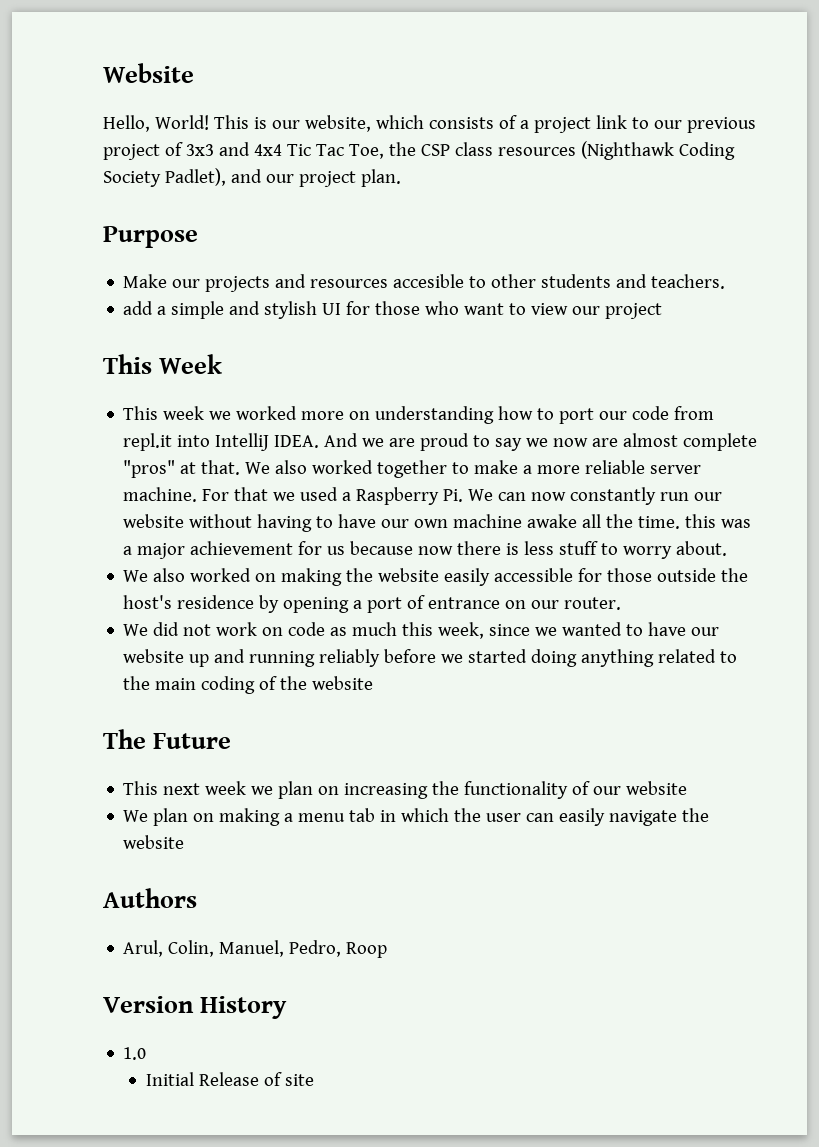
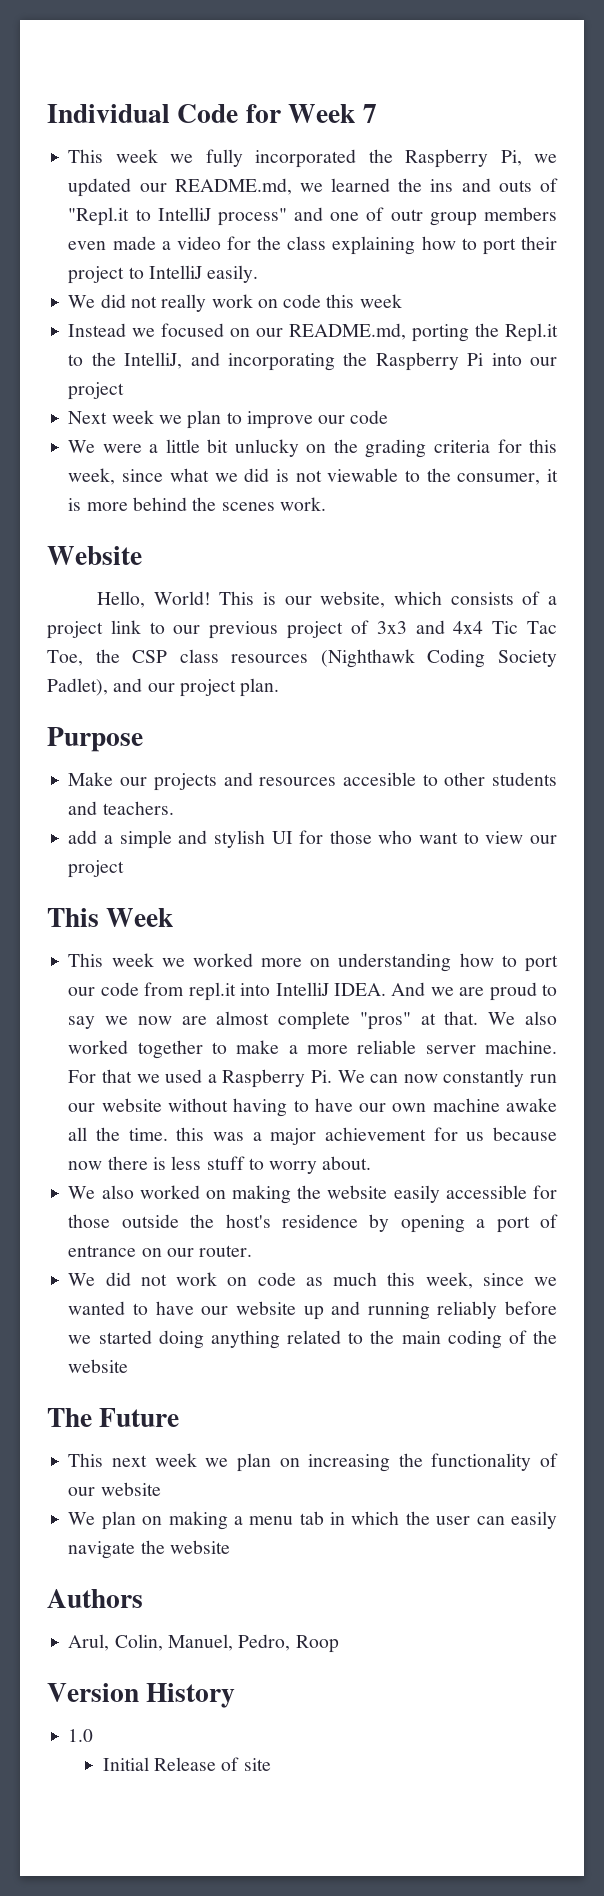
(103, 73) none -> [47,104,377,123] [68,149,558,168] [68,178,558,197] [68,207,557,226] [68,236,557,255] [68,265,259,284] [68,294,402,312] [68,323,558,342] [68,352,557,371] [68,382,125,400] [68,410,389,429] [68,439,557,458] [68,468,558,485] [68,497,326,511] Individual Code for Week 7 // This week we fully incorporated the Raspberry Pi, we updated our README.md, we learned the ins and outs of "Repl.it to IntelliJ process" and one of outr group members even made a video for the class explaining how to port their project to IntelliJ easily. // We did not really work on code this week // Instead we focused on our README.md, porting the Repl.it to the IntelliJ, and incorporating the Raspberry Pi into our project // Next week we plan to improve our code // We were a little bit unlucky on the grading criteria for this week, since what we did is not viewable to the consumer, it is more behind the scenes work. //

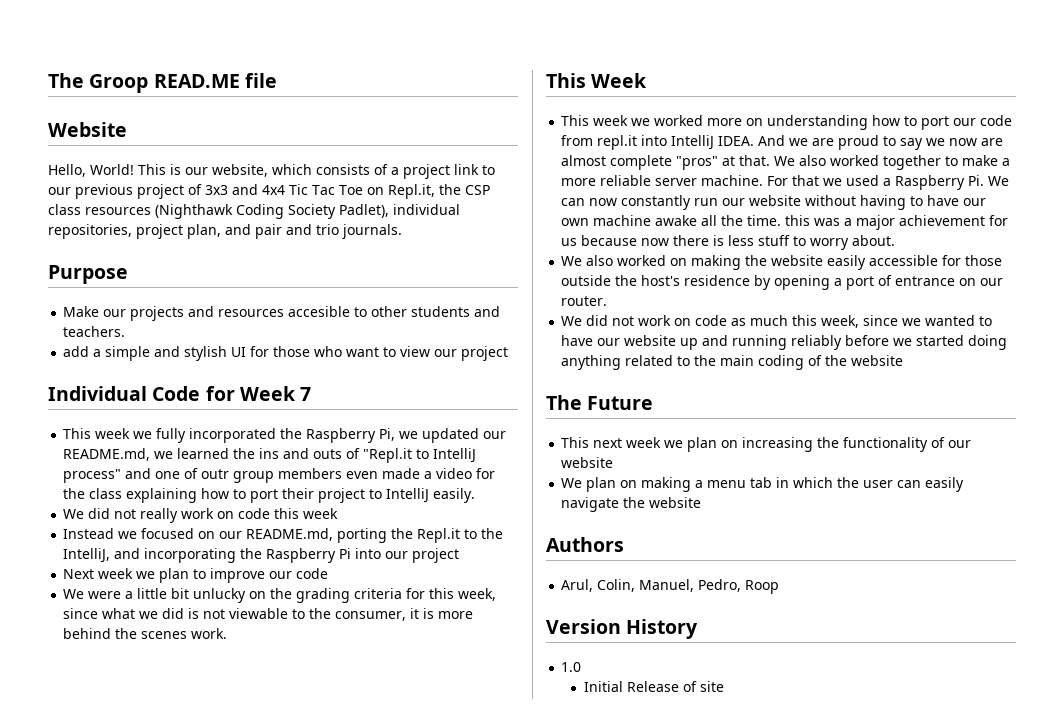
(47, 113) none -> [48,73,277,93] [48,122,127,137] [48,164,495,179] [48,184,490,199] [48,204,460,219] [48,224,402,239] [48,265,128,284] [63,306,501,321] [63,326,126,337] [63,346,509,361] The Groop READ.ME file // Website // Hello, World! This is our website, which consists of a project link to our previous project of 3x3 and 4x4 Tic Tac Toe on Repl.it, the CSP class resources (Nighthawk Coding Society Padlet), individual repositories, project plan, and pair and trio journals. // Purpose // Make our projects and resources accesible to other students and teachers. // add a simple and stylish UI for those who want to view our project //
[47,546,142,565] [97,591,558,608] [47,620,557,639] [47,649,557,668] [47,678,280,697] [47,727,143,752] [68,772,558,791] [68,801,174,815] [68,830,557,849] [68,860,125,878] // Website // Hello, World! This is our website, which consists of a project link to our previous project of 3x3 and 4x4 Tic Tac Toe, the CSP class resources (Nighthawk Coding Society Padlet), and our project plan. // Purpose // Make our projects and resources accesible to other students and teachers. // add a simple and stylish UI for those who want to view our project -> (228, 633) none

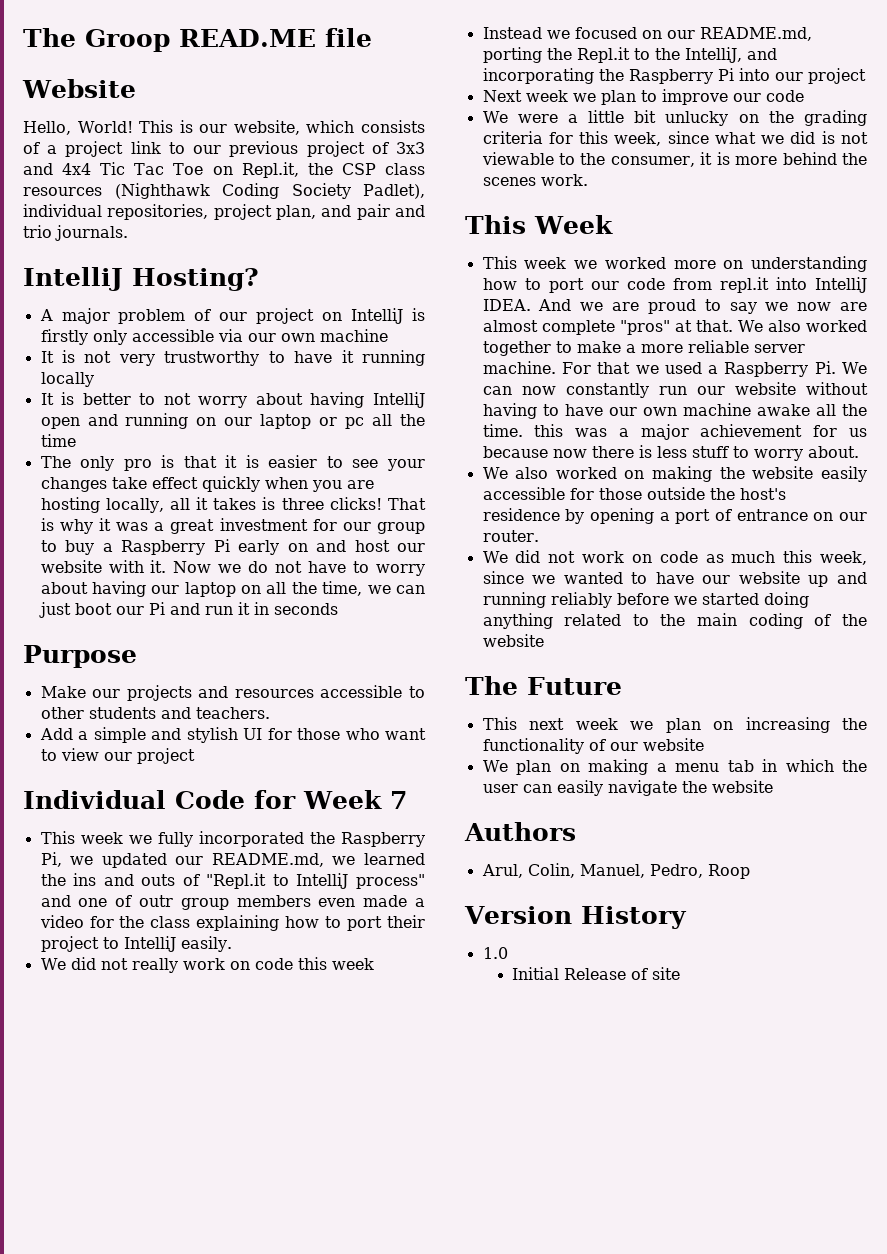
(402, 231) none -> [23,267,259,291] [39,308,426,324] [40,329,388,345] [40,350,426,366] [40,372,94,387] [40,392,426,408] [40,413,425,429] [40,434,76,447] [40,455,426,471] [40,476,374,492] [40,497,427,513] [40,518,426,534] [40,539,425,555] [40,560,426,576] [40,581,425,597] [38,602,338,618] // IntelliJ Hosting? // A major problem of our project on IntelliJ is firstly only accessible via our own machine // It is not very trustworthy to have it running locally // It is better to not worry about having IntelliJ open and running on our laptop or pc all the time // The only pro is that it is easier to see your changes take effect quickly when you are hosting locally, all it takes is three clicks! That is why it was a great investment for our group to buy a Raspberry Pi early on and host our website with it. Now we do not have to worry about having our laptop on all the time, we can just boot our Pi and run it in seconds
[288,306,351,317] accesible -> [320,685,403,698] accessible
[63,346,90,357] add -> [39,728,73,740] Add

